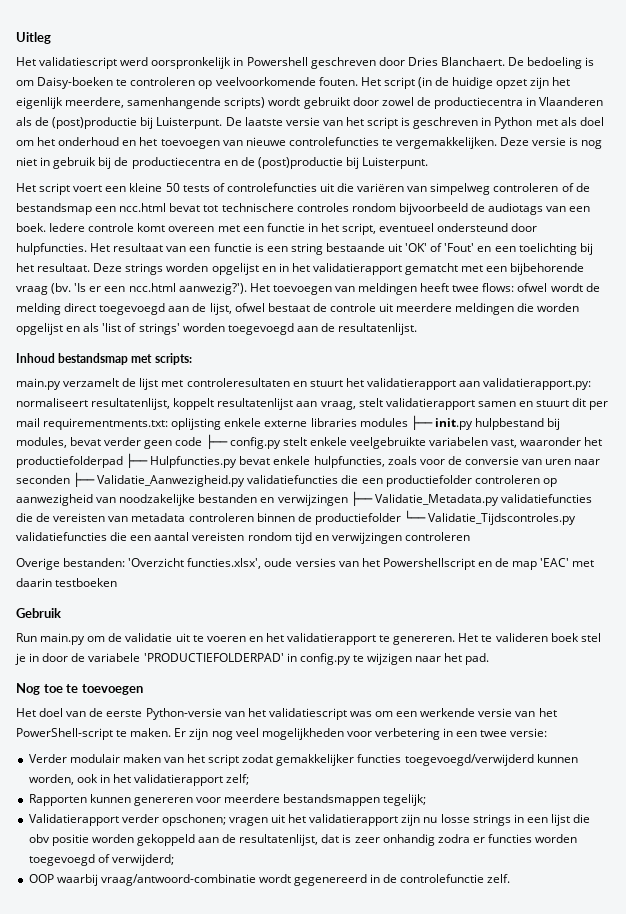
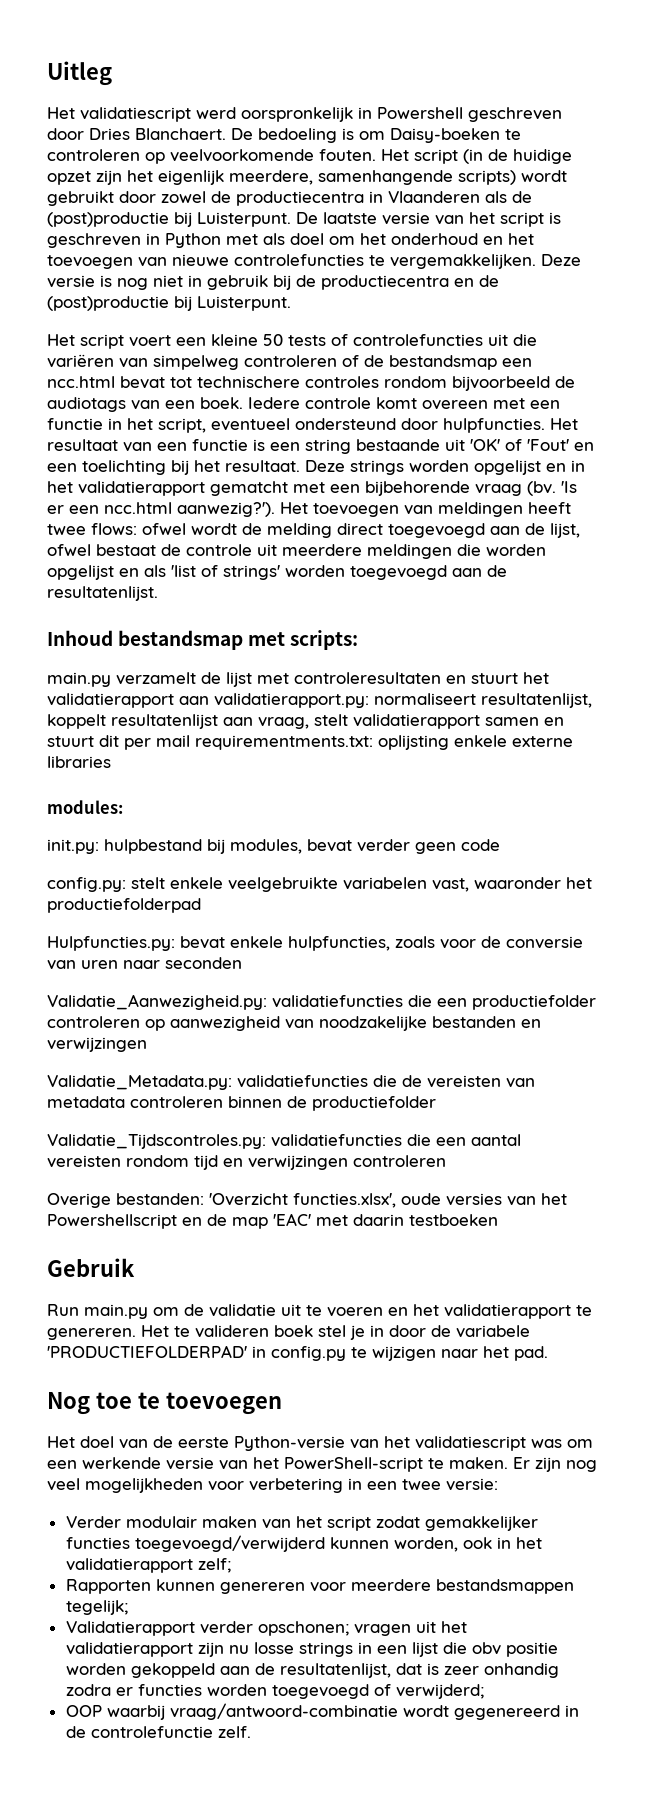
[359,415,473,430] modules ├── init.py -> [47,800,123,814] [47,839,99,854] // modules: // init.py:
[205,434,281,449] ├── config.py -> [47,877,126,892] // config.py:
[126,453,238,468] ├── Hulpfuncties.py -> [47,936,175,951] // Hulpfuncties.py:
[73,472,246,487] ├── Validatie_Aanwezigheid.py -> [47,994,267,1010] // Validatie_Aanwezigheid.py:
[350,491,499,506] ├── Validatie_Metadata.py -> [47,1075,232,1090] // Validatie_Metadata.py:
[403,510,577,525] └── Validatie_Tijdscontroles.py -> [47,1134,266,1149] // Validatie_Tijdscontroles.py:

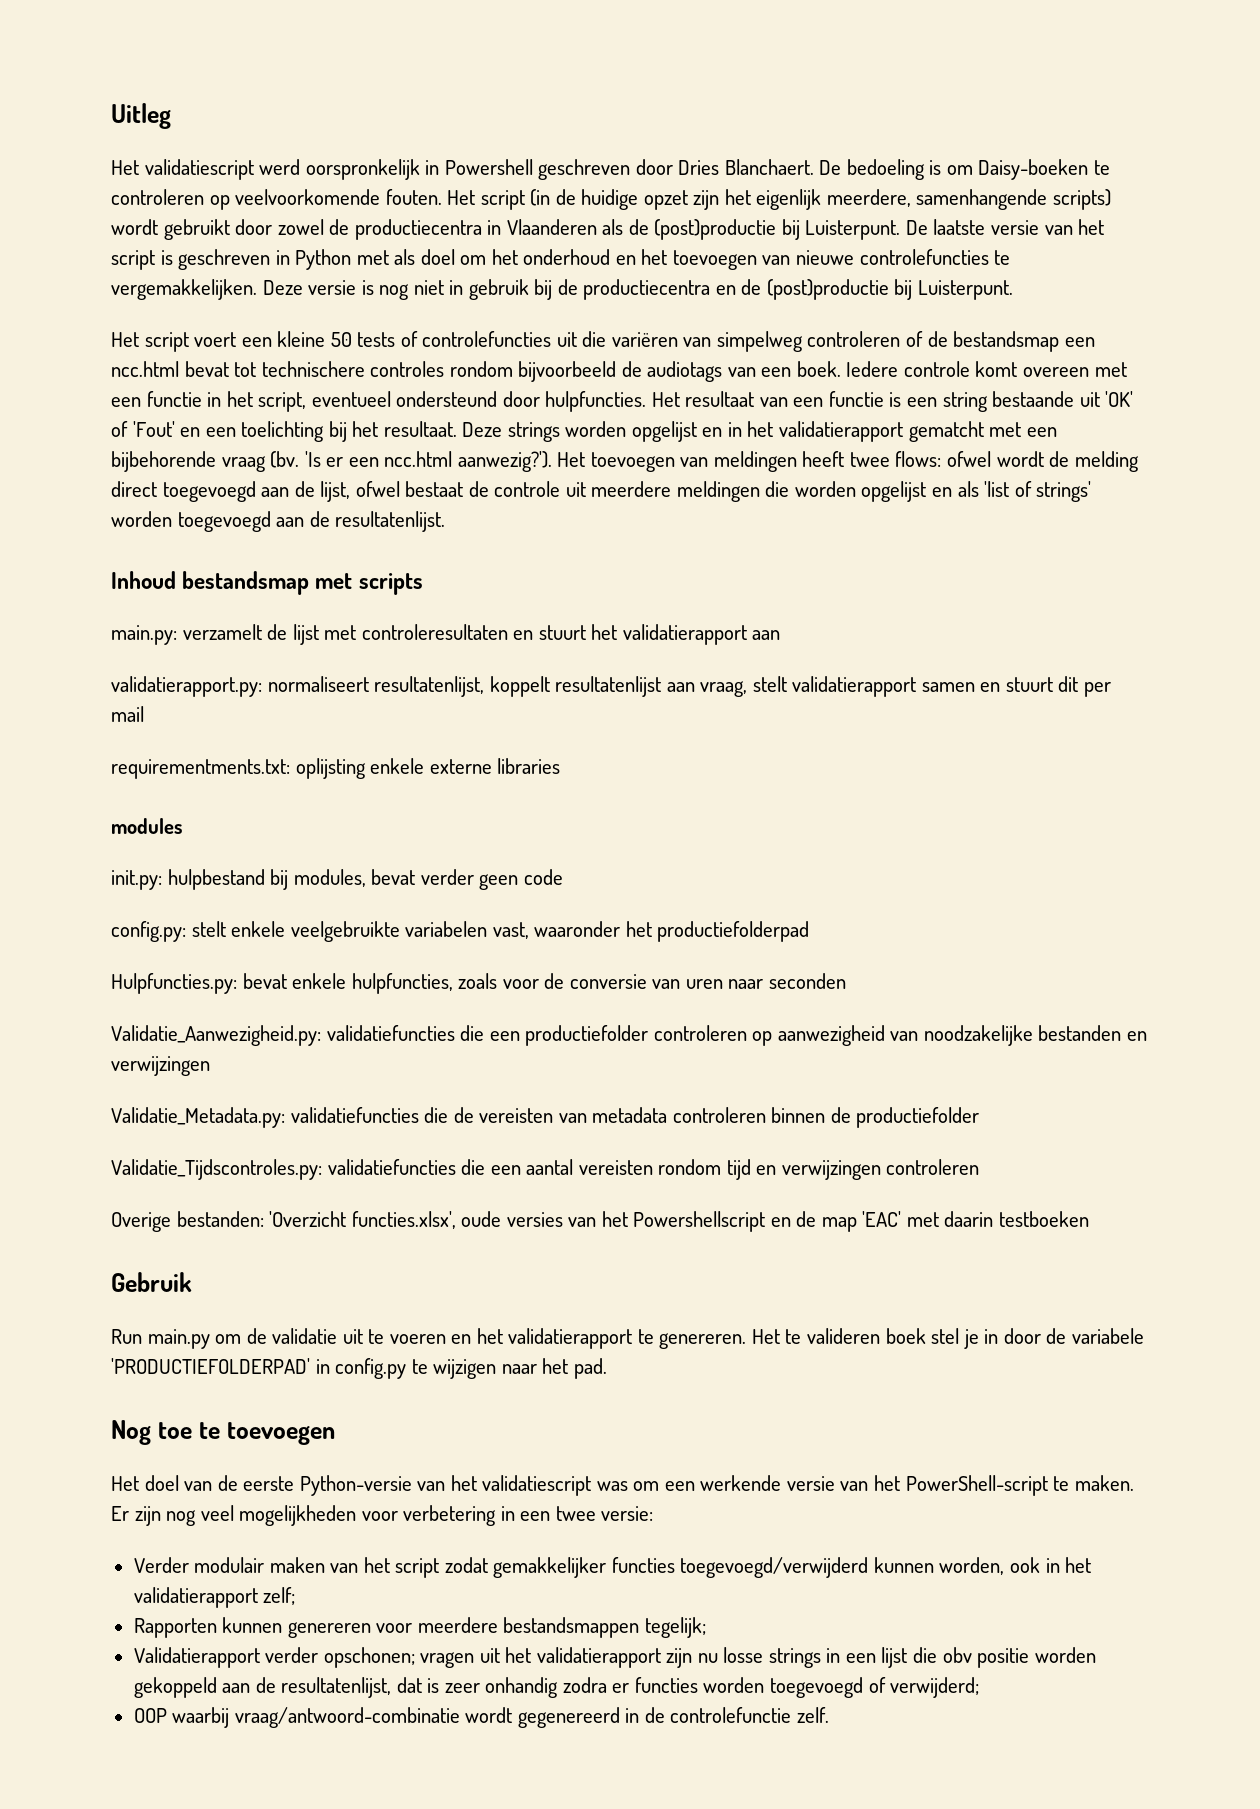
[290,630,359,650] [47,672,111,687] scripts: // main.py -> [358,573,423,595] [111,625,177,645] scripts // main.py:
(209, 700) none -> (781, 635) //
(190, 741) none -> (144, 714) //
[47,800,123,814] modules: -> [111,818,182,834] modules

